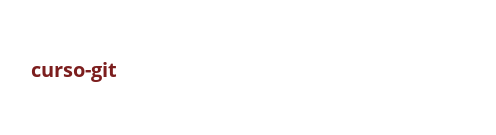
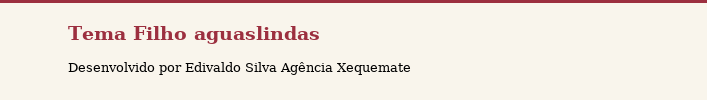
[31,62,117,82] curso-git -> [68,26,320,44] [68,62,411,75] Tema Filho aguaslindas // Desenvolvido por Edivaldo Silva Agência Xequemate

